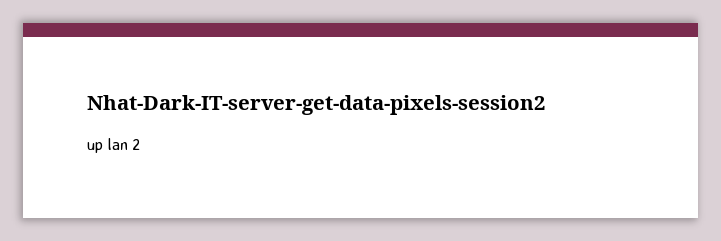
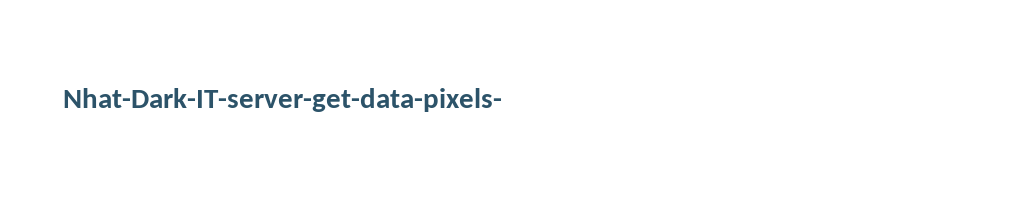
[87,95,545,115] [87,138,141,153] Nhat-Dark-IT-server-get-data-pixels-session2 // up lan 2 -> [63,88,502,112] Nhat-Dark-IT-server-get-data-pixels-

